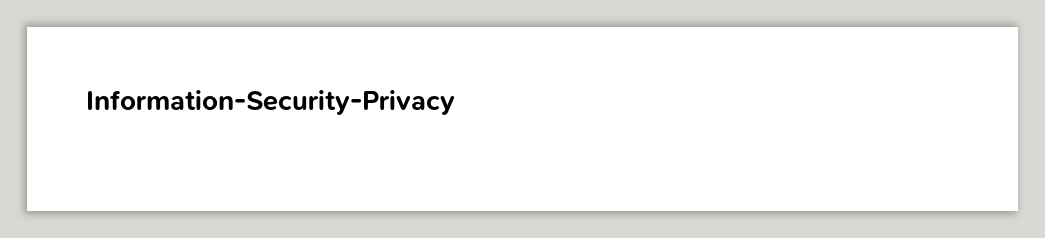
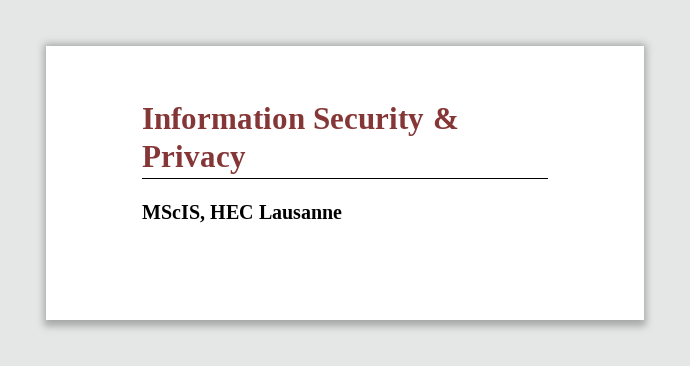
[86,90,455,115] Information-Security-Privacy -> [142,107,459,136] [142,145,246,174] [142,205,342,223] Information Security & Privacy // MScIS, HEC Lausanne

